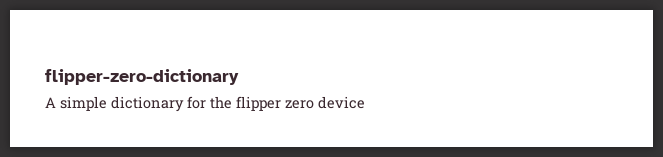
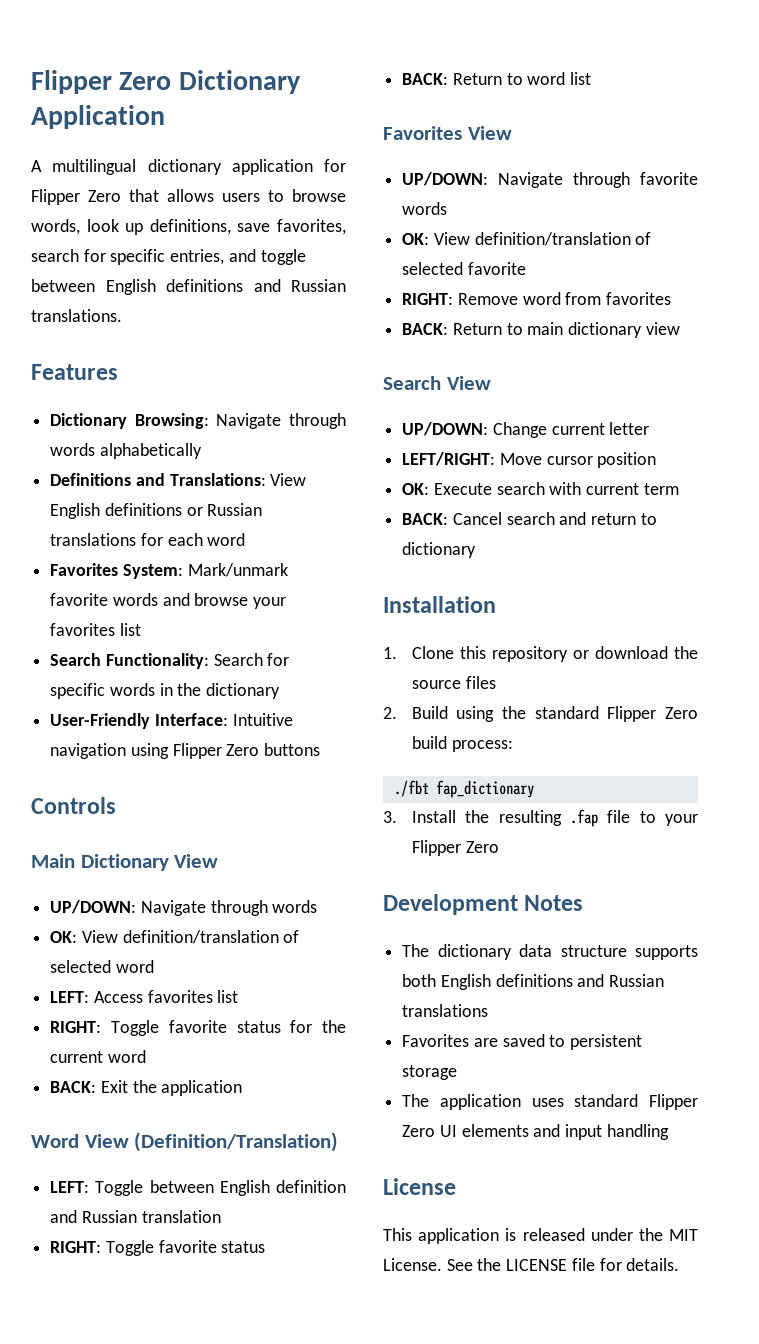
[45,69,239,85] [45,96,365,112] flipper-zero-dictionary // A simple dictionary for the flipper zero device -> [31,70,301,94] [31,105,165,129] [31,159,346,175] [31,189,346,205] [31,219,346,235] [31,249,306,265] [31,279,346,295] [31,309,122,322] [31,364,118,380] [50,413,346,429] [50,443,202,459] [50,473,307,486] [50,503,263,519] [50,533,246,546] [50,563,288,579] [50,593,287,609] [50,623,141,636] [50,653,290,669] [50,683,281,699] [50,713,293,729] [50,743,321,759] [31,797,116,814] [31,854,219,871] [50,900,318,916] [50,930,300,944] [50,960,154,973] [50,990,239,1003] [50,1020,346,1036] [50,1050,146,1063] [50,1080,243,1096] [31,1132,339,1152] [50,1180,346,1196] [50,1210,221,1223] [50,1240,266,1256] [402,72,592,85] [383,126,512,140] [402,172,698,188] [402,202,448,215] [402,232,652,246] [402,262,526,275] [402,292,672,305] [402,322,680,338] [383,376,491,390] [402,422,650,438] [402,452,657,468] [402,482,679,495] [402,512,657,525] [402,542,477,558] [383,596,496,613] [383,646,698,662] [411,676,496,689] [383,706,698,722] [411,736,513,752] [393,780,534,798] [383,809,698,827] [411,840,499,856] [383,894,584,915] [402,944,698,960] [402,974,665,990] [402,1004,489,1017] [402,1034,643,1050] [402,1065,458,1080] [402,1094,698,1110] [402,1124,669,1140] [383,1178,456,1195] [383,1228,698,1244] [383,1258,680,1271] Flipper Zero Dictionary Application // A multilingual dictionary application for Flipper Zero that allows users to browse words, look up definitions, save favorites, search for specific entries, and toggle between English definitions and Russian translations. // Features // Dictionary Browsing: Navigate through words alphabetically // Definitions and Translations: View English definitions or Russian translations for each word // Favorites System: Mark/unmark favorite words and browse your favorites list // Search Functionality: Search for specific words in the dictionary // User-Friendly Interface: Intuitive navigation using Flipper Zero buttons // Controls // Main Dictionary View // UP/DOWN: Navigate through words // OK: View definition/translation of selected word // LEFT: Access favorites list // RIGHT: Toggle favorite status for the current word // BACK: Exit the application // Word View (Definition/Translation) // LEFT: Toggle between English definition and Russian translation // RIGHT: Toggle favorite status // BACK: Return to word list // Favorites View // UP/DOWN: Navigate through favorite words // OK: View definition/translation of selected favorite // RIGHT: Remove word from favorites // BACK: Return to main dictionary view // Search View // UP/DOWN: Change current letter // LEFT/RIGHT: Move cursor position // OK: Execute search with current term // BACK: Cancel search and return to dictionary // Installation // 1. Clone this repository or download the source files // 2. Build using the standard Flipper Zero build process: // ./fbt fap_dictionary // 3. Install the resulting .fap file to your Flipper Zero // Development Notes // The dictionary data structure supports both English definitions and Russian translations // Favorites are saved to persistent storage // The application uses standard Flipper Zero UI elements and input handling // License // This application is released under the MIT License. See the LICENSE file for details.

